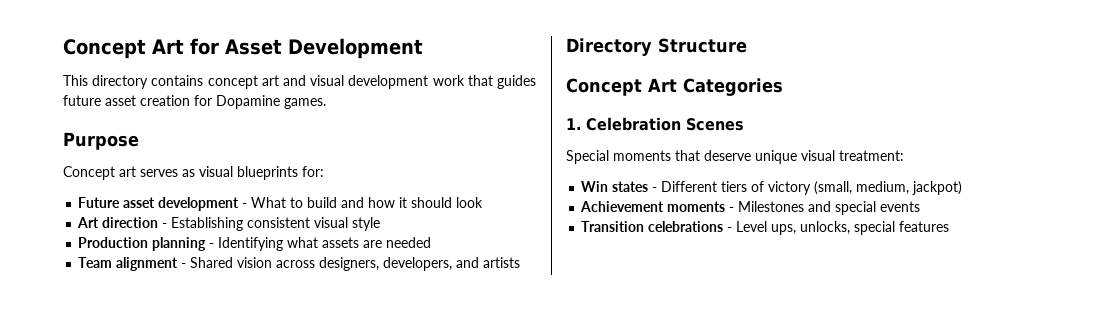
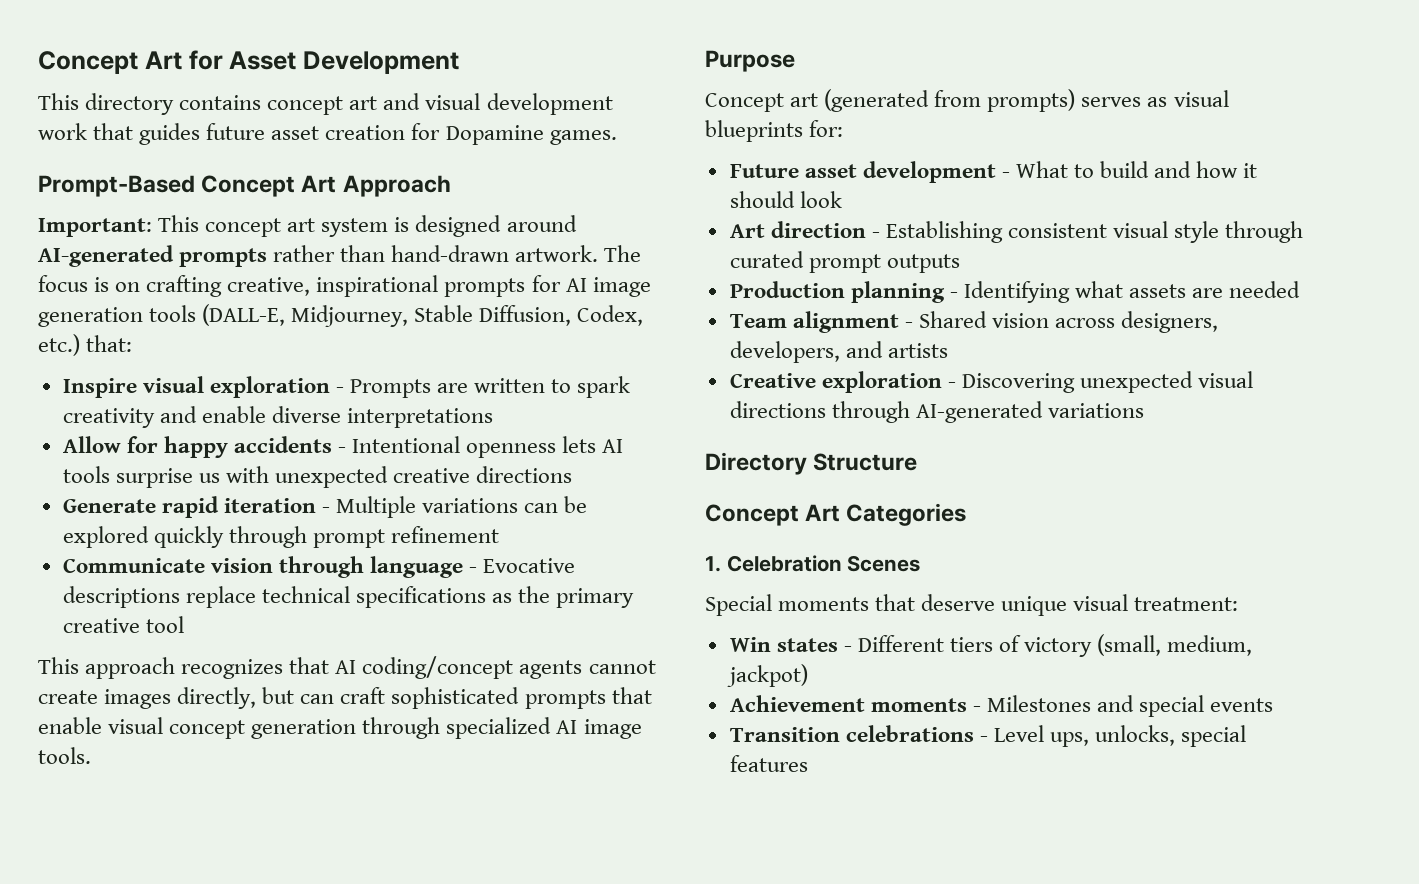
(326, 103) none -> [38,175,451,197] [38,215,577,237] [38,245,642,267] [38,275,651,297] [38,304,644,327] [38,334,133,356] [62,376,631,398] [62,406,494,428] [62,436,624,458] [62,466,573,488] [62,496,588,518] [62,526,500,548] [62,556,576,578] [62,586,635,608] [62,616,184,633] [38,656,656,679] [38,687,652,709] [38,717,642,739] [38,747,91,764] // Prompt-Based Concept Art Approach // Important: This concept art system is designed around AI-generated prompts rather than hand-drawn artwork. The focus is on crafting creative, inspirational prompts for AI image generation tools (DALL-E, Midjourney, Stable Diffusion, Codex, etc.) that: // Inspire visual exploration - Prompts are written to spark creativity and enable diverse interpretations // Allow for happy accidents - Intentional openness lets AI tools surprise us with unexpected creative directions // Generate rapid iteration - Multiple variations can be explored quickly through prompt refinement // Communicate vision through language - Evocative descriptions replace technical specifications as the primary creative tool // This approach recognizes that AI coding/concept agents cannot create images directly, but can craft sophisticated prompts that enable visual concept generation through specialized AI image tools.
(136, 171) none -> [824,89,1076,112] (generated from prompts)
(381, 224) none -> [1225,221,1304,243] [729,251,960,273] through curated prompt outputs
(521, 262) none -> [729,371,1254,393] [729,401,1144,423] // Creative exploration - Discovering unexpected visual directions through AI-generated variations

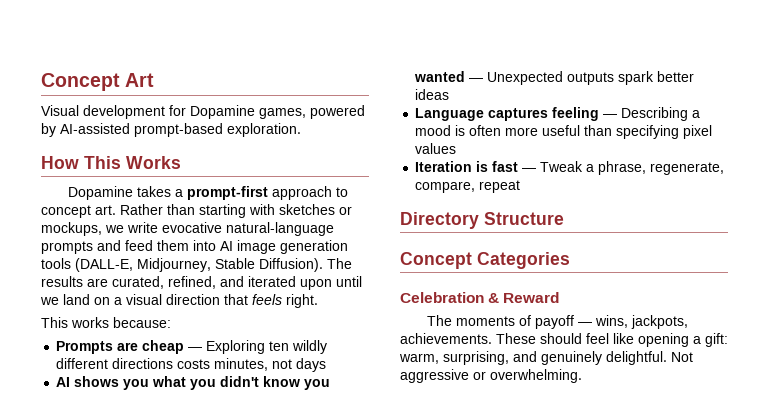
[38,50,459,74] [38,93,613,115] [38,123,617,145] [38,175,451,197] [38,215,577,237] [38,245,642,267] [38,275,561,297] Concept Art for Asset Development // This directory contains concept art and visual development work that guides future asset creation for Dopamine games. // Prompt-Based Concept Art Approach // Important: This concept art system is designed around AI-generated prompts rather than hand-drawn artwork. The focus is on crafting creative, inspirational prompts for -> [41,73,155,91] [41,105,365,119] [41,123,301,137] [41,156,181,169] [67,186,348,200] [41,204,352,218] [41,222,334,236] [41,240,216,254] Concept Art // Visual development for Dopamine games, powered by AI-assisted prompt-based exploration. // How This Works // Dopamine takes a prompt-first approach to concept art. Rather than starting with sketches or mockups, we write evocative natural-language prompts and feed them into
[479,305,644,326] [38,334,133,356] [62,376,631,398] [62,406,494,428] [62,436,624,458] [62,466,573,488] [62,496,588,518] [62,526,500,548] [62,556,576,578] [62,586,635,608] [62,616,184,633] [38,656,656,679] [38,687,652,709] [38,717,642,739] [38,747,91,764] [705,50,795,72] [705,89,1229,112] [705,120,844,142] [729,161,1258,183] [729,191,842,208] [729,221,1304,243] [729,251,960,273] [729,281,1301,303] [729,311,1219,333] [729,341,948,363] [729,371,1254,393] [729,401,1144,423] Diffusion, Codex, etc.) that: // Inspire visual exploration - Prompts are written to spark creativity and enable diverse interpretations // Allow for happy accidents - Intentional openness lets AI tools surprise us with unexpected creative directions // Generate rapid iteration - Multiple variations can be explored quickly through prompt refinement // Communicate vision through language - Evocative descriptions replace technical specifications as the primary creative tool // This approach recognizes that AI coding/concept agents cannot create images directly, but can craft sophisticated prompts that enable visual concept generation through specialized AI image tools. // Purpose // Concept art (generated from prompts) serves as visual blueprints for: // Future asset development - What to build and how it should look // Art direction - Establishing consistent visual style through curated prompt outputs // Production planning - Identifying what assets are needed // Team alignment - Shared vision across designers, developers, and artists // Creative exploration - Discovering unexpected visual directions through AI-generated variations -> [259,258,352,272] [41,276,362,290] [40,294,318,308] [41,317,171,328] [56,340,328,354] [56,358,327,372] [56,376,331,390] [414,71,695,85] [415,89,450,100] [415,107,701,121] [415,125,713,139] [415,143,457,154] [415,161,725,175] [415,180,521,193] Diffusion). The results are curated, refined, and iterated upon until we land on a visual direction that feels right. // This works because: // Prompts are cheap — Exploring ten wildly different directions costs minutes, not days // AI shows you what you didn't know you wanted — Unexpected outputs spark better ideas // Language captures feeling — Describing a mood is often more useful than specifying pixel values // Iteration is fast — Tweak a phrase, regenerate, compare, repeat
[805,504,841,522] Art -> (472, 260) none
[705,555,921,572] [705,594,1239,616] [729,634,1253,657] [726,664,808,687] [729,695,1274,717] [729,725,1247,747] [729,755,808,772] 1. Celebration Scenes // Special moments that deserve unique visual treatment: // Win states - Different tiers of victory (small, medium, jackpot) // Achievement moments - Milestones and special events // Transition celebrations - Level ups, unlocks, special features -> [400,292,560,303] [426,315,688,329] [400,333,728,347] [399,351,693,365] [400,369,582,383] Celebration & Reward // The moments of payoff — wins, jackpots, achievements. These should feel like opening a gift: warm, surprising, and genuinely delightful. Not aggressive or overwhelming.

